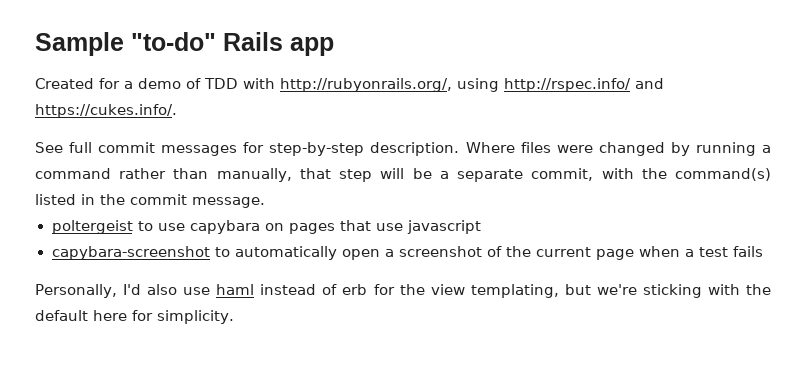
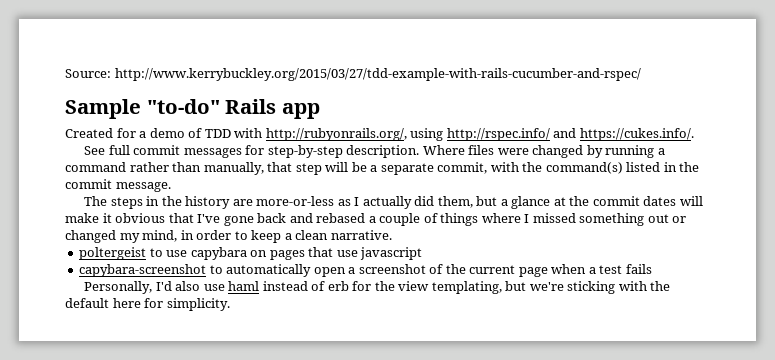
(35, 44) none -> [65,68,641,81] Source: http://www.kerrybuckley.org/2015/03/27/tdd-example-with-rails-cucumber-and-rspec/ //
(265, 202) none -> [84,196,703,209] [65,213,687,226] [65,230,392,243] // The steps in the history are more-or-less as I actually did them, but a glance at the commit dates will make it obvious that I've gone back and rebased a couple of things where I missed something out or changed my mind, in order to keep a clean narrative.

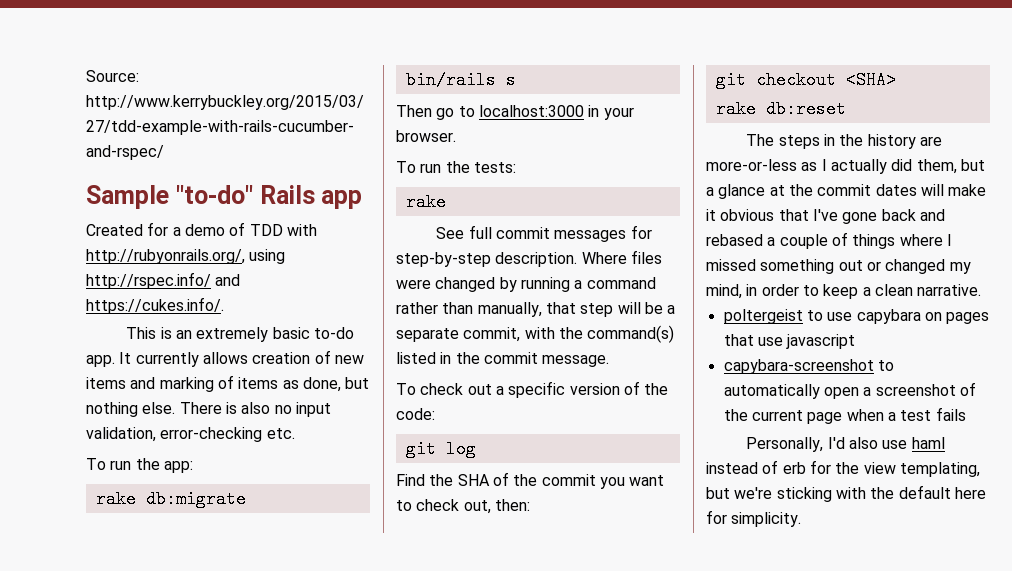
(694, 134) none -> [126,327,354,342] [86,350,364,367] [86,375,370,392] [86,402,331,417] [86,427,295,442] [86,458,193,473] [95,490,246,508] [405,71,516,89] [396,105,634,120] [396,130,456,142] [396,161,516,173] [405,193,446,211] // This is an extremely basic to-do app. It currently allows creation of new items and marking of items as done, but nothing else. There is also no input validation, error-checking etc. // To run the app: // rake db:migrate // bin/rails s // Then go to localhost:3000 in your browser. // To run the tests: // rake
(171, 187) none -> [396,381,669,398] [396,408,435,420] [405,440,476,458] [396,472,665,489] [396,499,530,514] [715,71,896,89] [715,100,846,118] // To check out a specific version of the code: // git log // Find the SHA of the commit you want to check out, then: // git checkout <SHA> // rake db:reset

